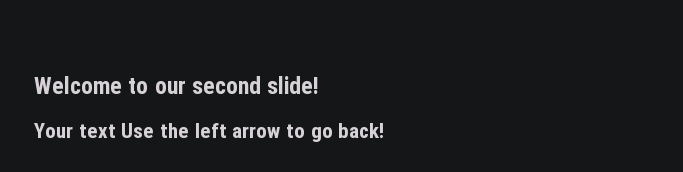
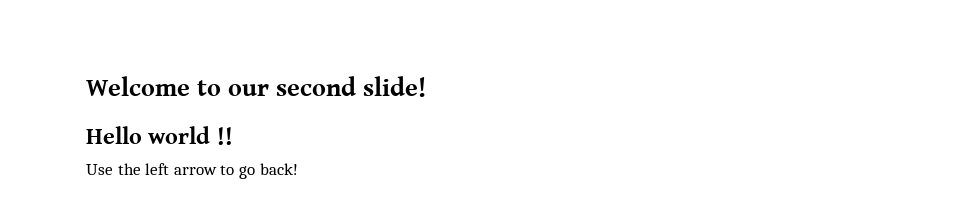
[34,123,116,138] Your text -> [86,126,233,145] Hello world !! //

